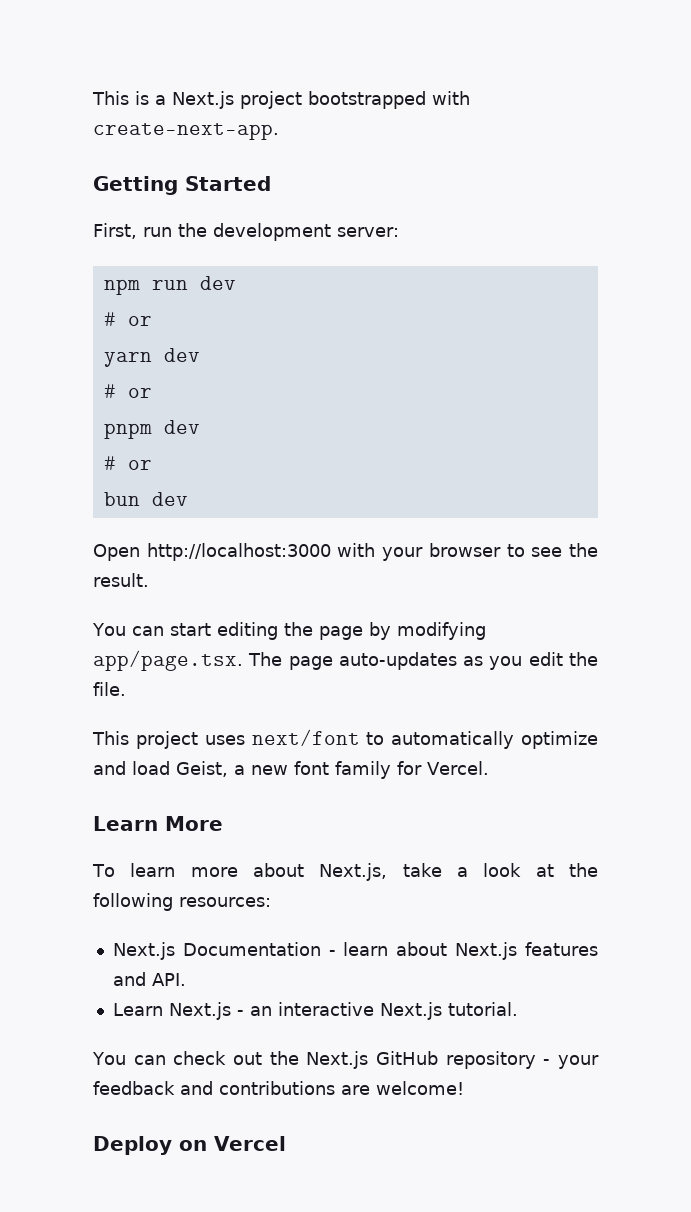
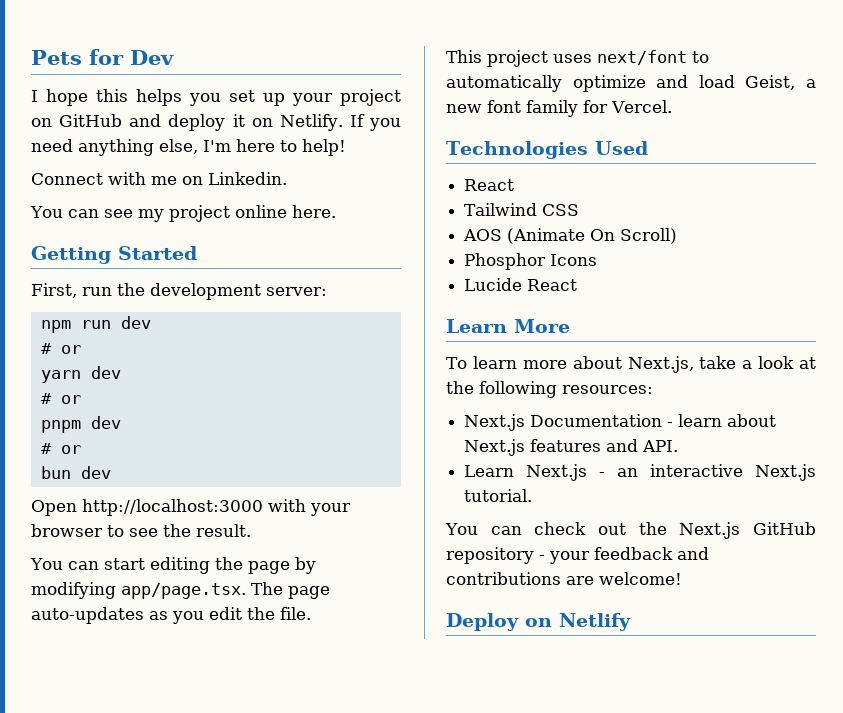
[92,91,470,109] [93,123,279,140] This is a Next.js project bootstrapped with create-next-app. -> [31,49,174,65] [31,89,401,106] [31,114,401,131] [31,139,346,156] [31,172,287,185] [30,205,336,222] Pets for Dev // I hope this helps you set up your project on GitHub and deploy it on Netlify. If you need anything else, I'm here to help! // Connect with me on Linkedin. // You can see my project online here.
(489, 768) none -> [446,141,648,159] [464,179,515,191] [464,203,580,216] [463,228,678,244] [464,253,598,270] [464,278,578,291] // Technologies Used // React // Tailwind CSS // AOS (Animate On Scroll) // Phosphor Icons // Lucide React
[214,1136,286,1151] Vercel -> [559,613,631,631] Netlify

